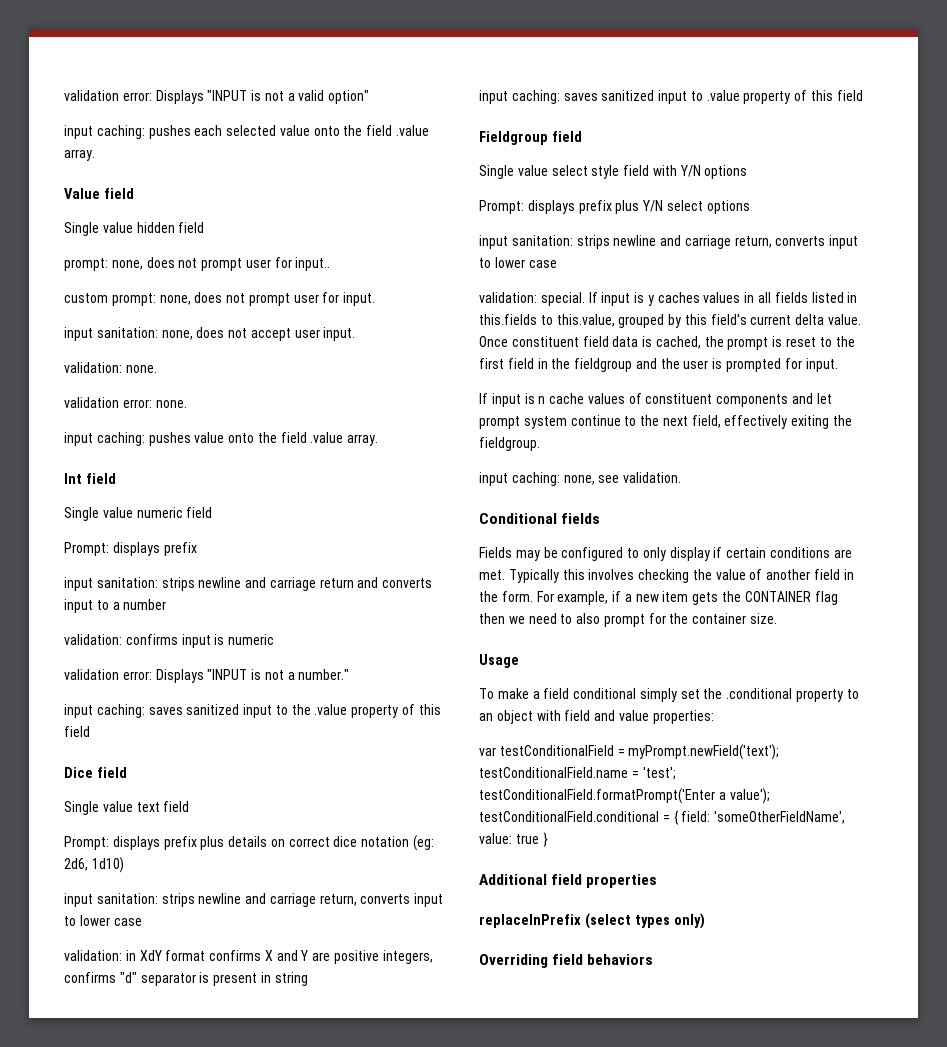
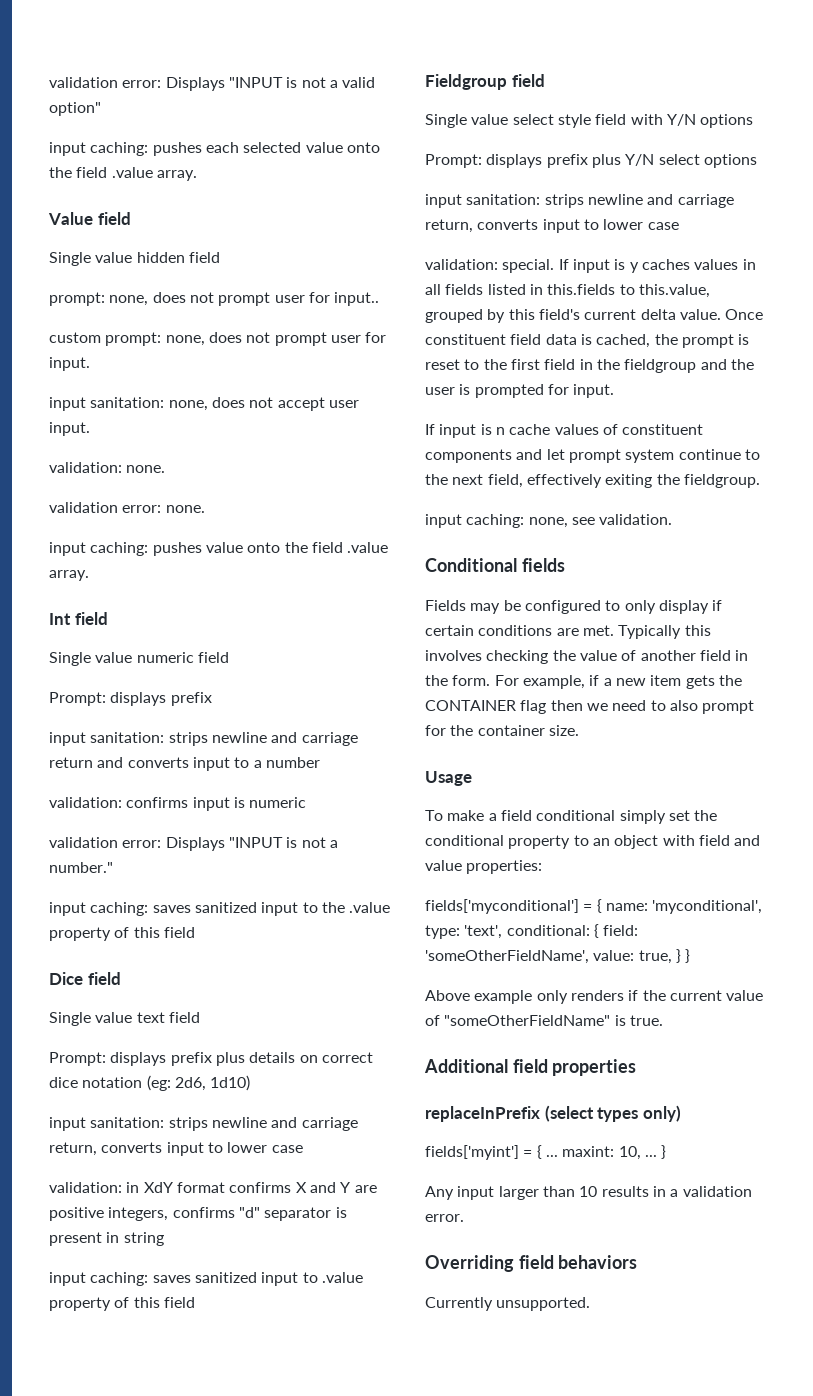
[726,688,793,699] .conditional -> [425,835,504,846] conditional
[479,744,780,760] [479,767,676,780] [479,788,770,804] [479,811,670,822] var testConditionalField = myPrompt.newField('text'); testConditionalField.name = 'test'; testConditionalField.formatPrompt('Enter a value'); testConditionalField.conditional = -> [425,899,763,914] [425,925,590,939] fields['myconditional'] = { name: 'myconditional', type: 'text', conditional:
[515,832,548,847] true } -> [638,949,691,964] [425,990,764,1004] [425,1015,663,1026] true, } } // Above example only renders if the current value of "someOtherFieldName" is true.
(705, 921) none -> [425,1145,667,1160] [425,1186,752,1200] [425,1214,464,1222] // fields['myint'] = { ... maxint: 10, ... } // Any input larger than 10 results in a validation error.
(654, 959) none -> [425,1297,591,1311] // Currently unsupported.

